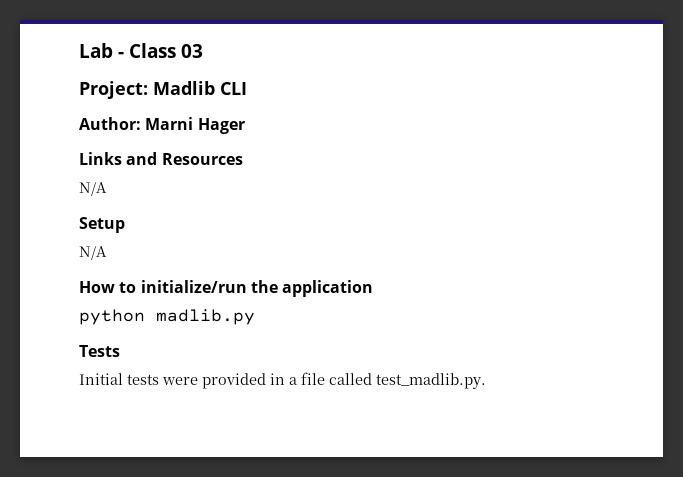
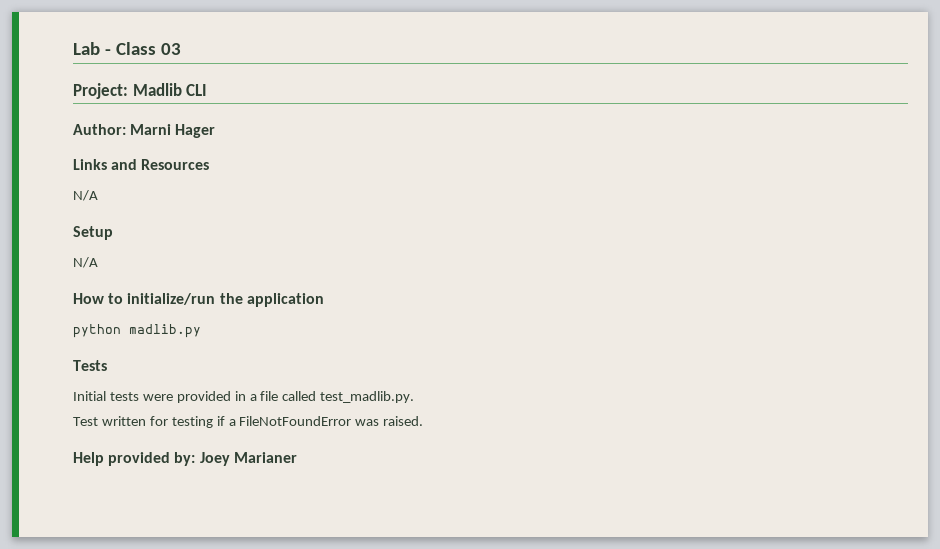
(486, 381) none -> [73,416,424,428] [73,452,297,466] // Test written for testing if a FileNotFoundError was raised. // Help provided by: Joey Marianer

